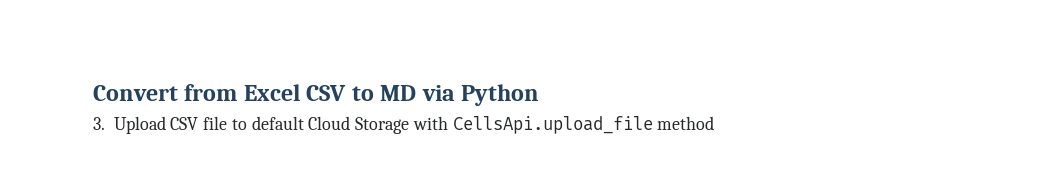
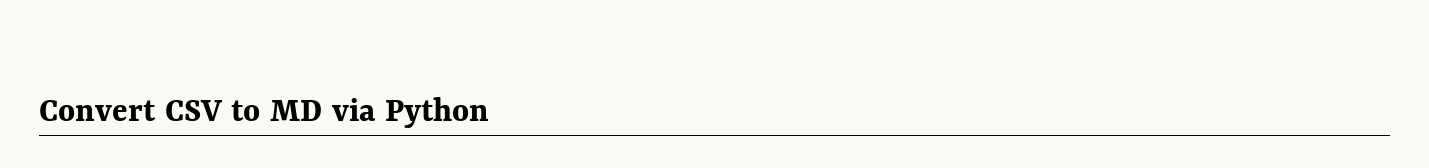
[184,84,300,101] from Excel -> (156, 110) none
[93,116,715,134] // 3. Upload CSV file to default Cloud Storage with CellsApi.upload_file method -> (489, 112) none

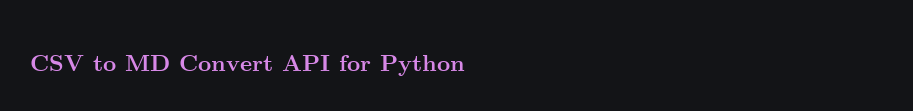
[39,100,156,121] Convert -> (30, 63) none
[331,98,375,121] via -> [179,55,371,71] Convert API for

